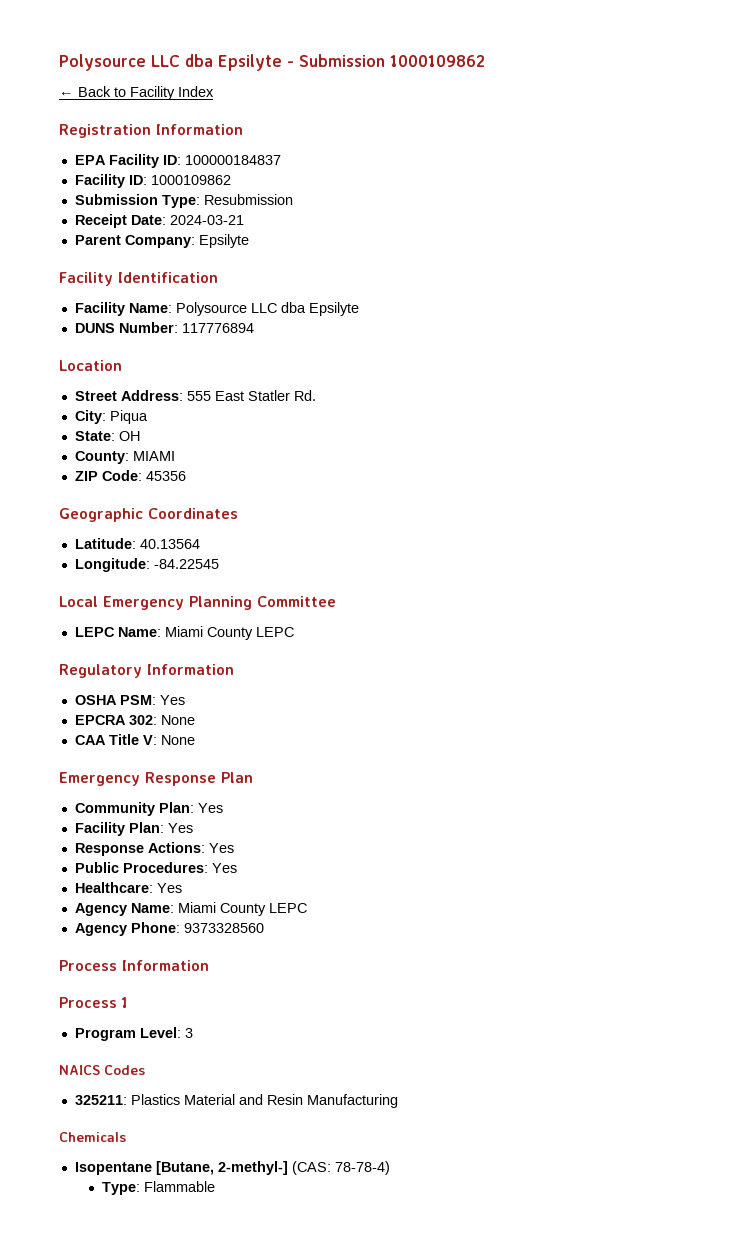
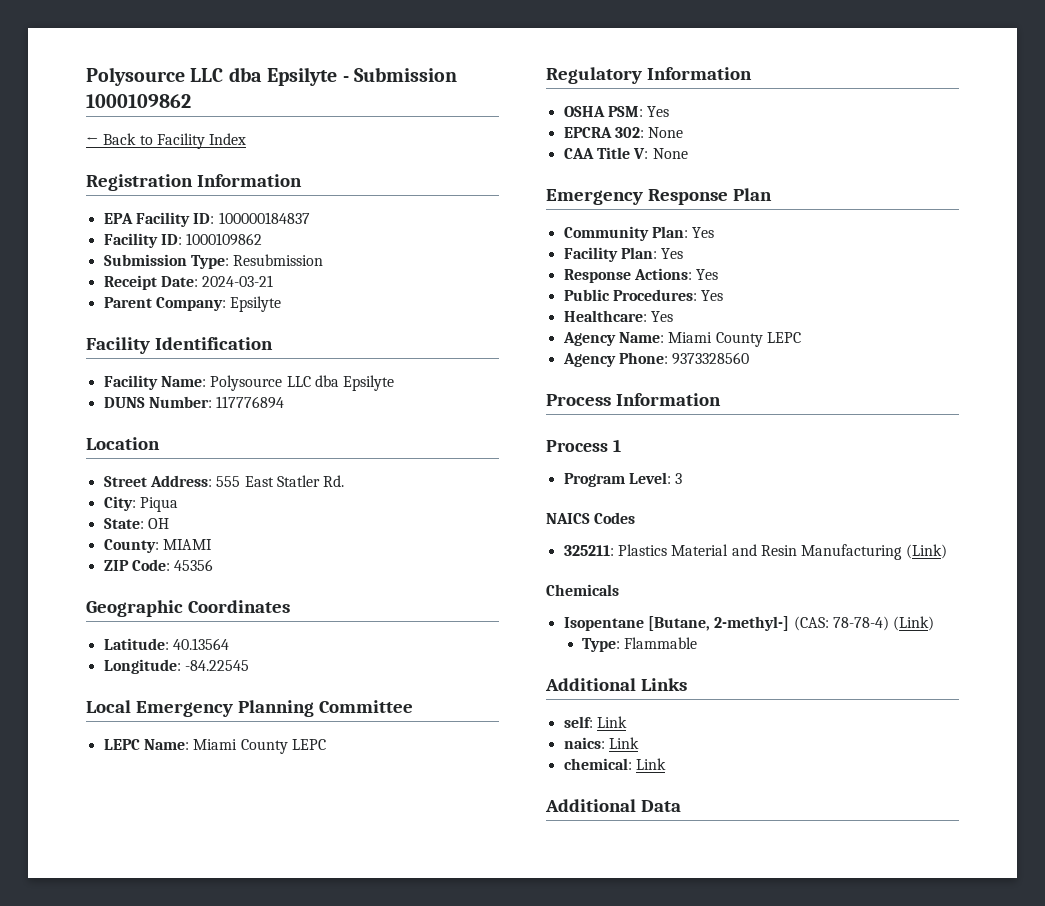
(398, 1101) none -> [905,544,947,559] (Link)
(390, 1168) none -> [893,616,935,631] (Link)
(216, 1186) none -> [545,678,687,691] [563,716,627,728] [563,737,639,749] [563,758,666,770] [545,799,681,812] // Additional Links // self: Link // naics: Link // chemical: Link // Additional Data

